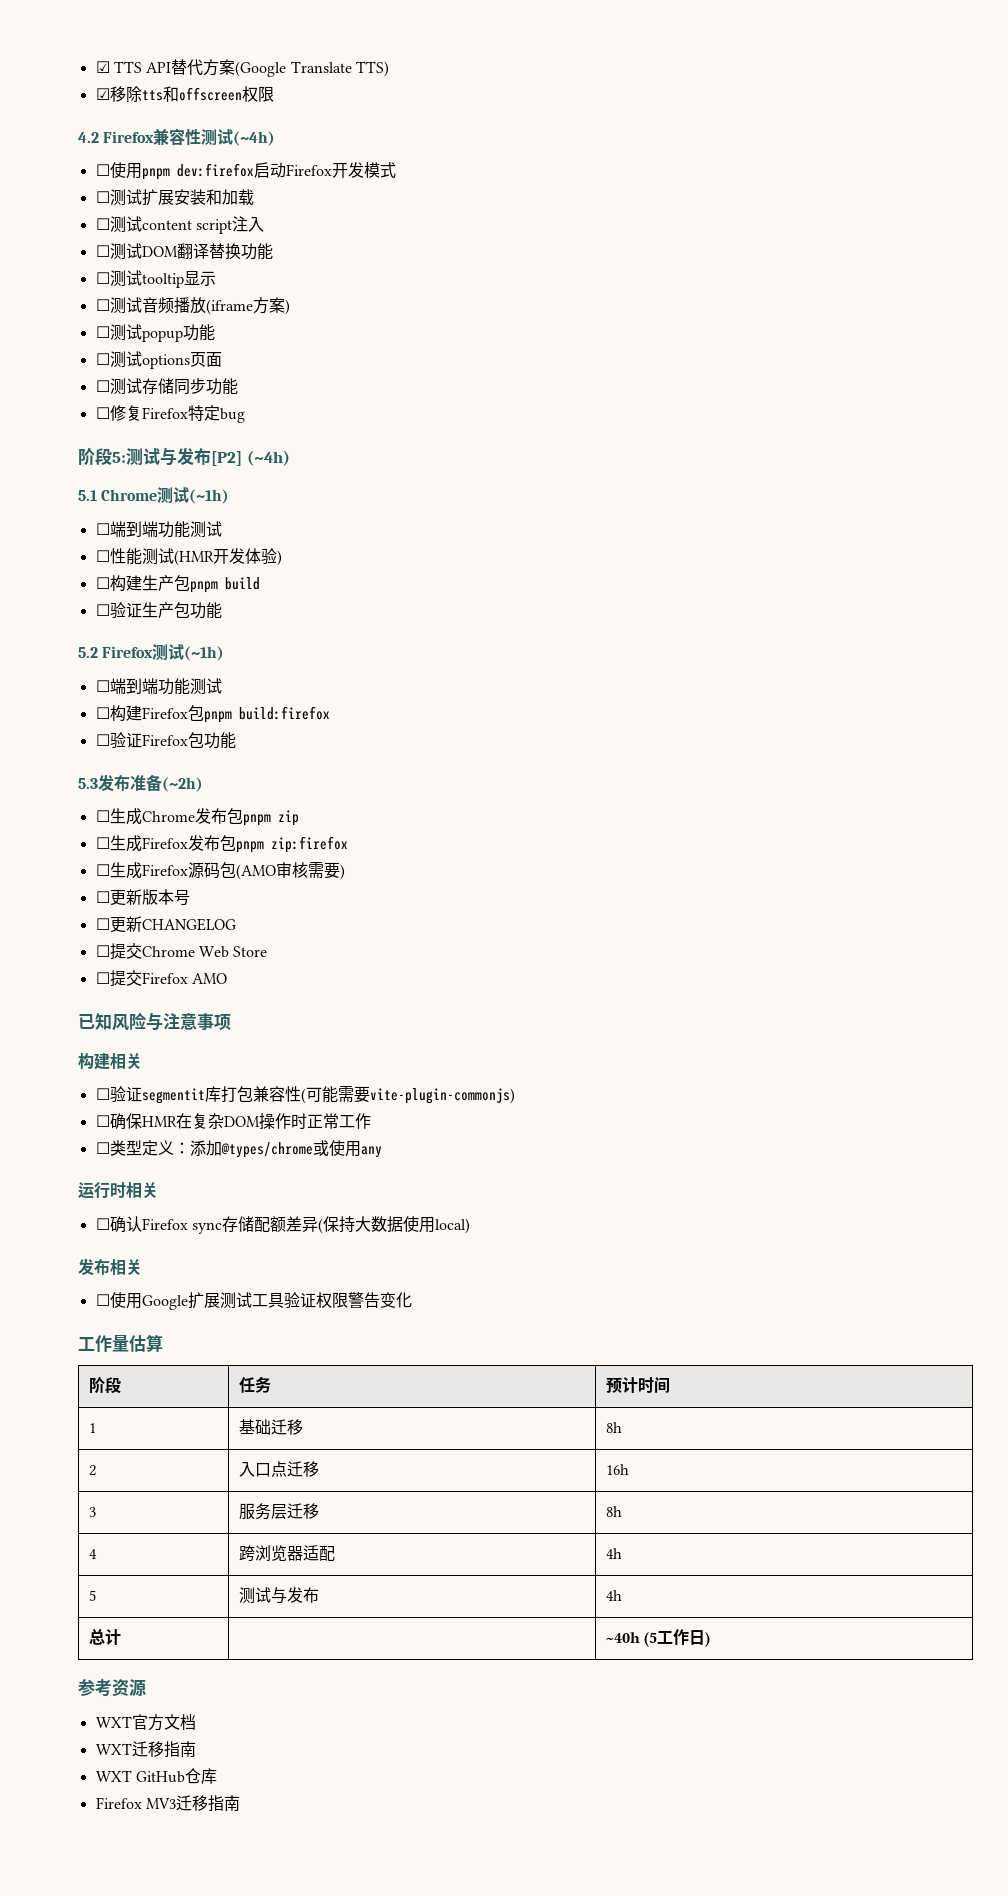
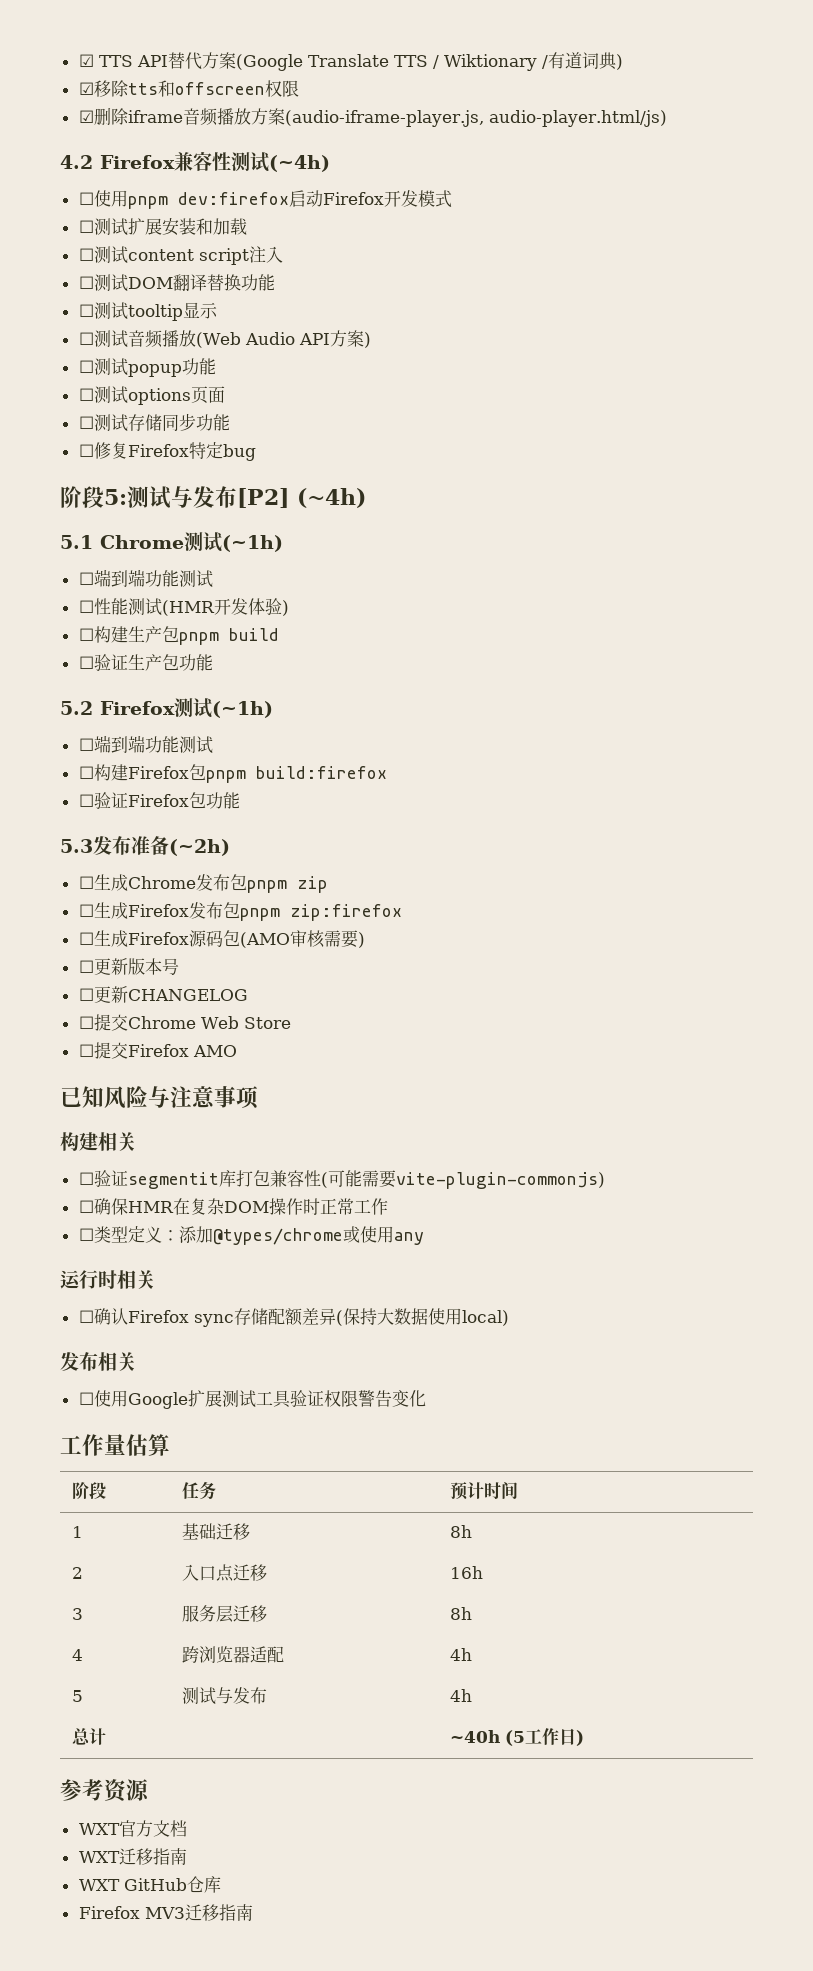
[355,61,389,77] TTS) -> [393,52,623,71] TTS / Wiktionary /有道词典)
(274, 94) none -> [78,107,667,127] // ☑删除iframe音频播放方案(audio-iframe-player.js, audio-player.html/js)
[205,299,253,315] (iframe -> [195,332,330,348] (Web Audio API

